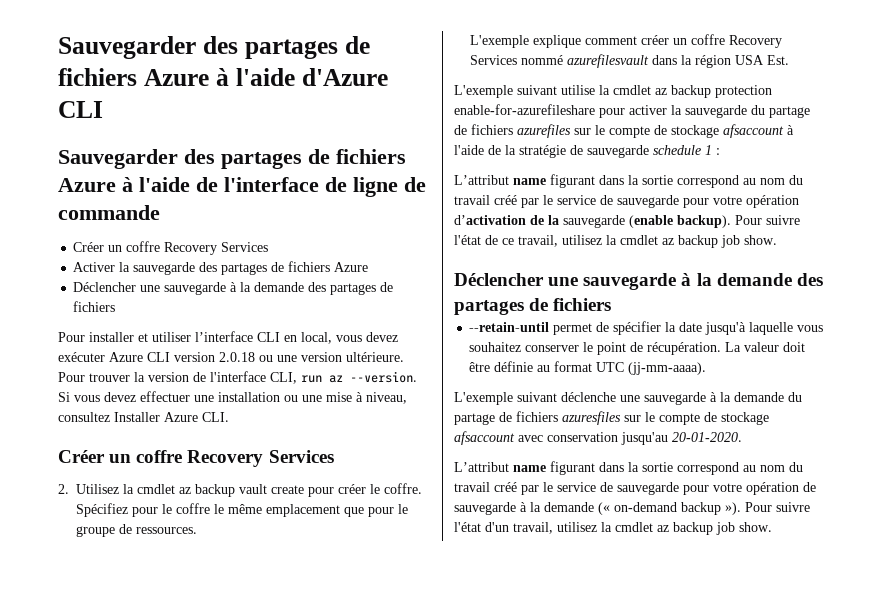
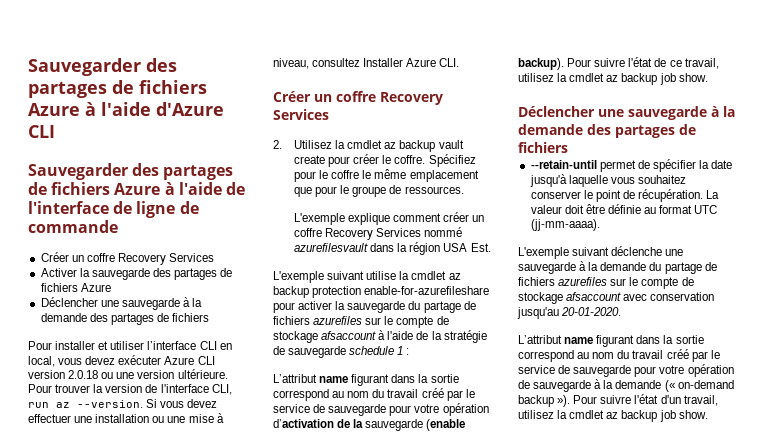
[562,411,621,425] azuresfiles -> [558,277,608,286] azurefiles

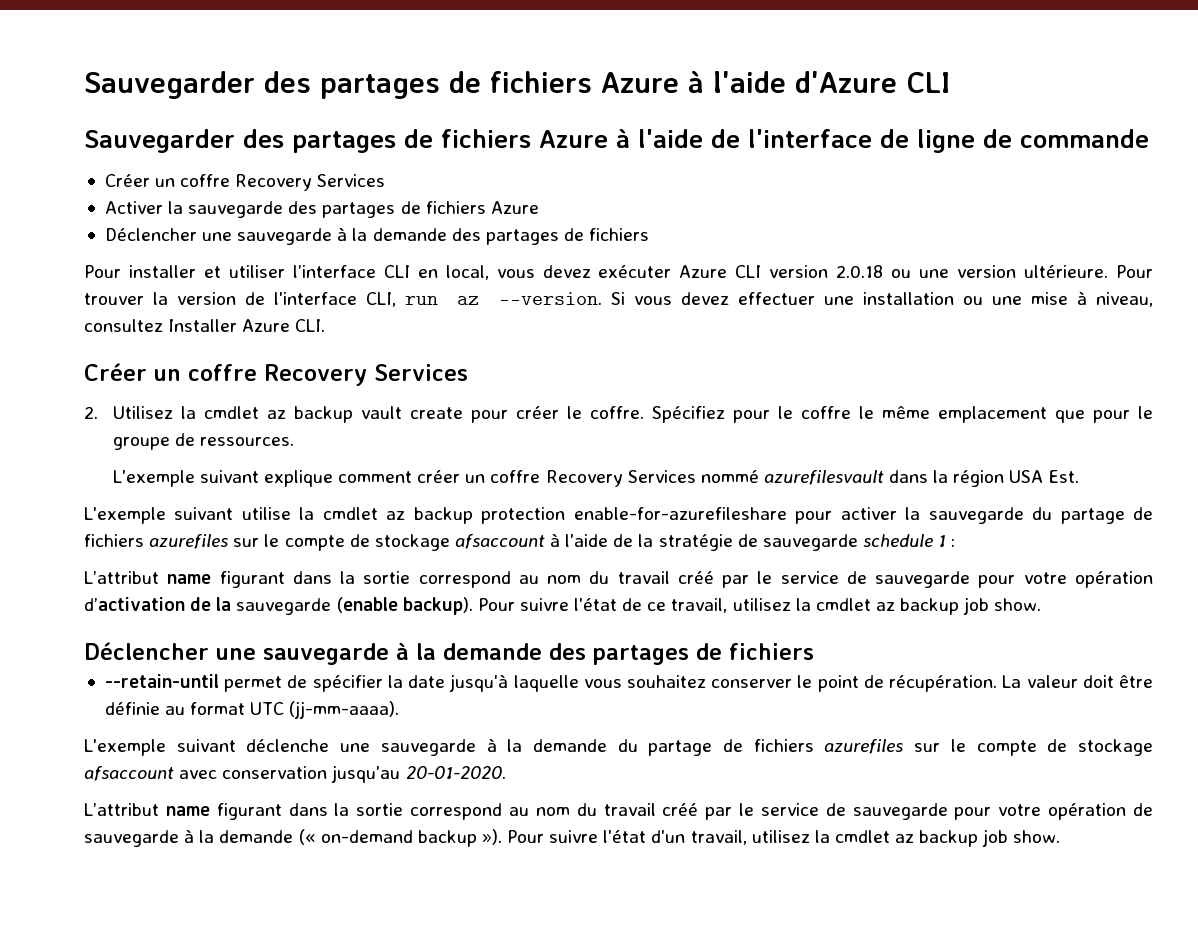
(346, 219) none -> [199,470,259,483] suivant

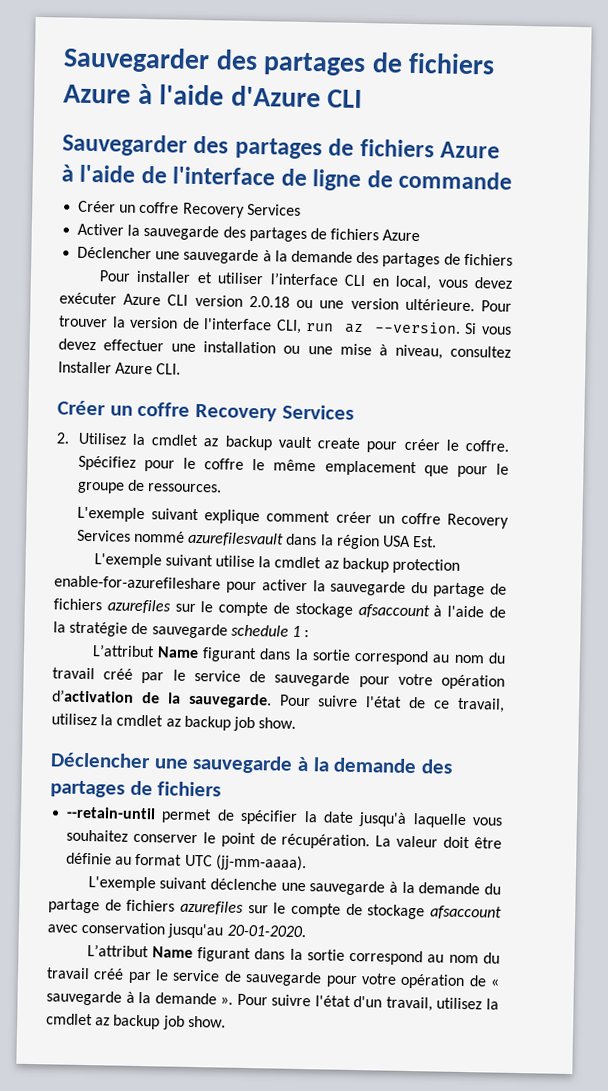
[167,574,212,584] name -> [156,646,199,659] Name
[236,597,473,615] sauvegarde (enable backup). -> [187,692,272,709] sauvegarde.
[165,806,210,816] name -> [151,946,193,959] Name
[84,829,502,847] sauvegarde à la demande (« on-demand backup »). -> [490,978,501,987] [46,990,234,1006] « sauvegarde à la demande ».

